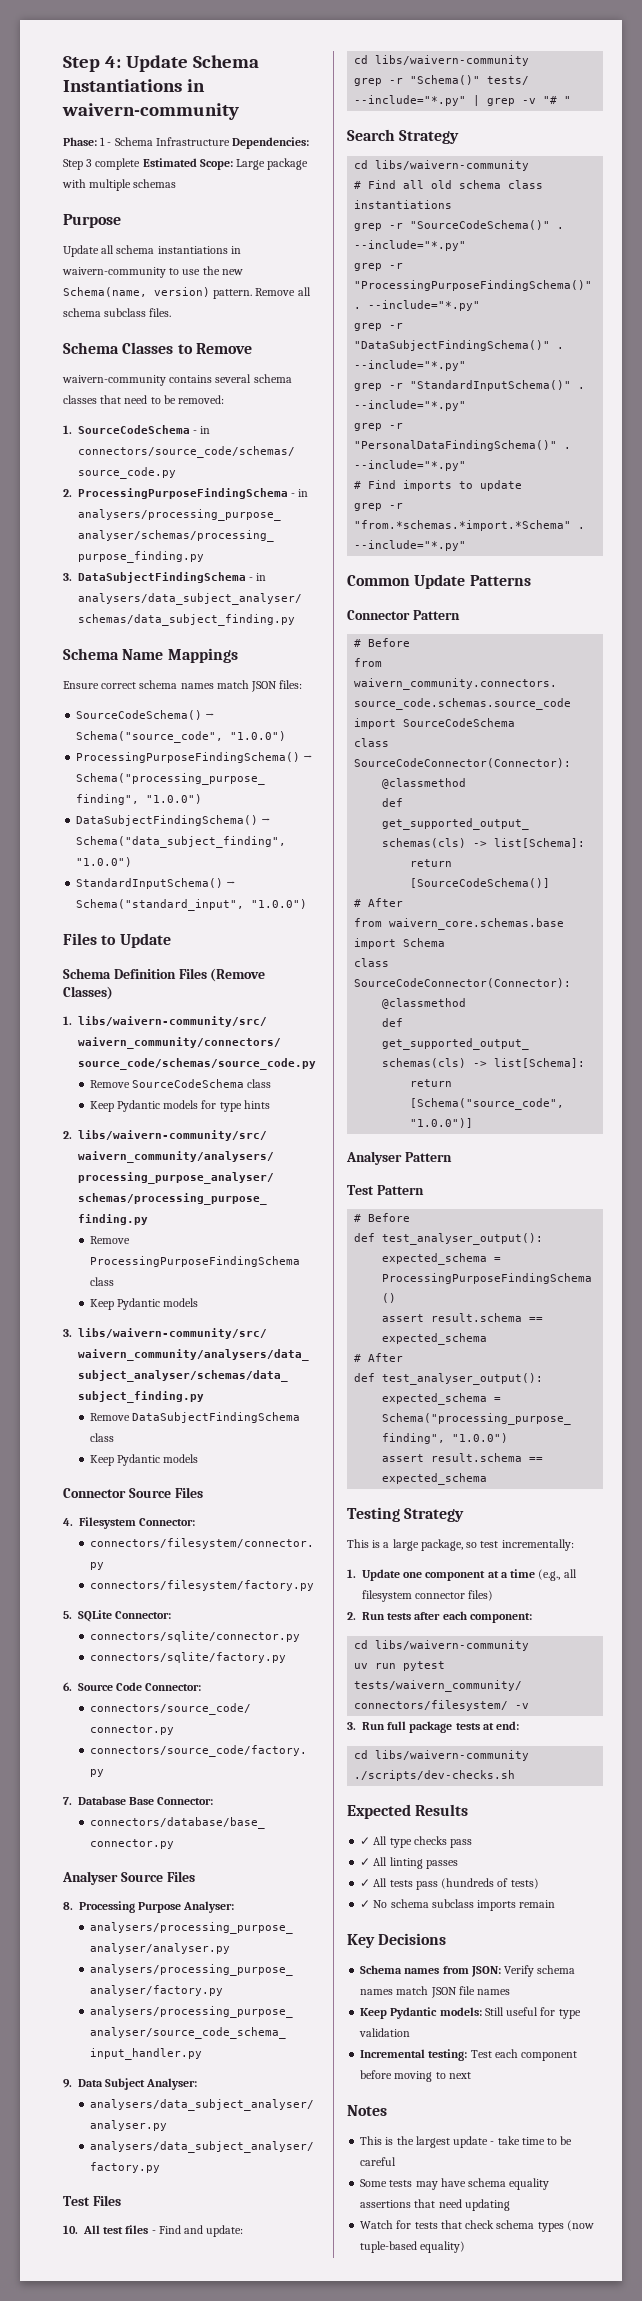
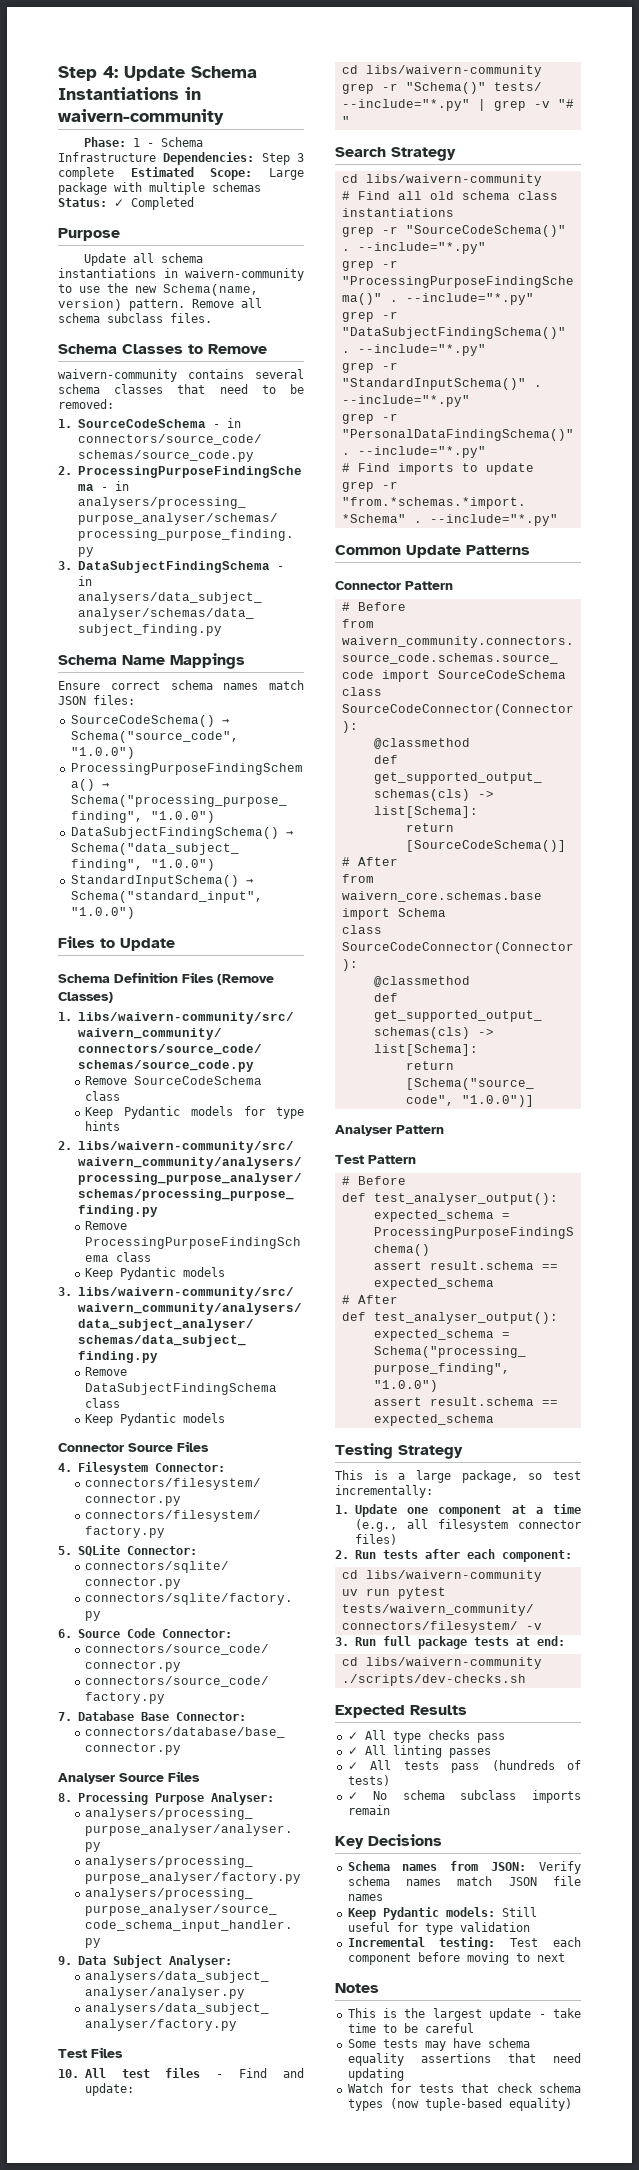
(177, 183) none -> [58,197,194,210] Status: ✓ Completed

